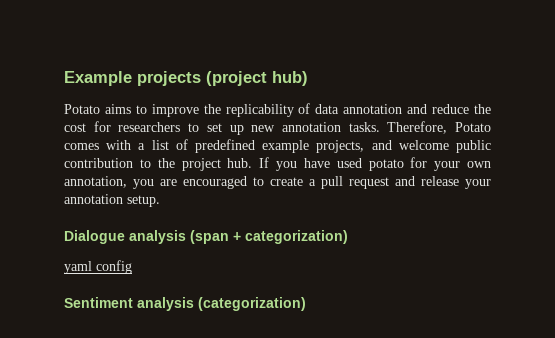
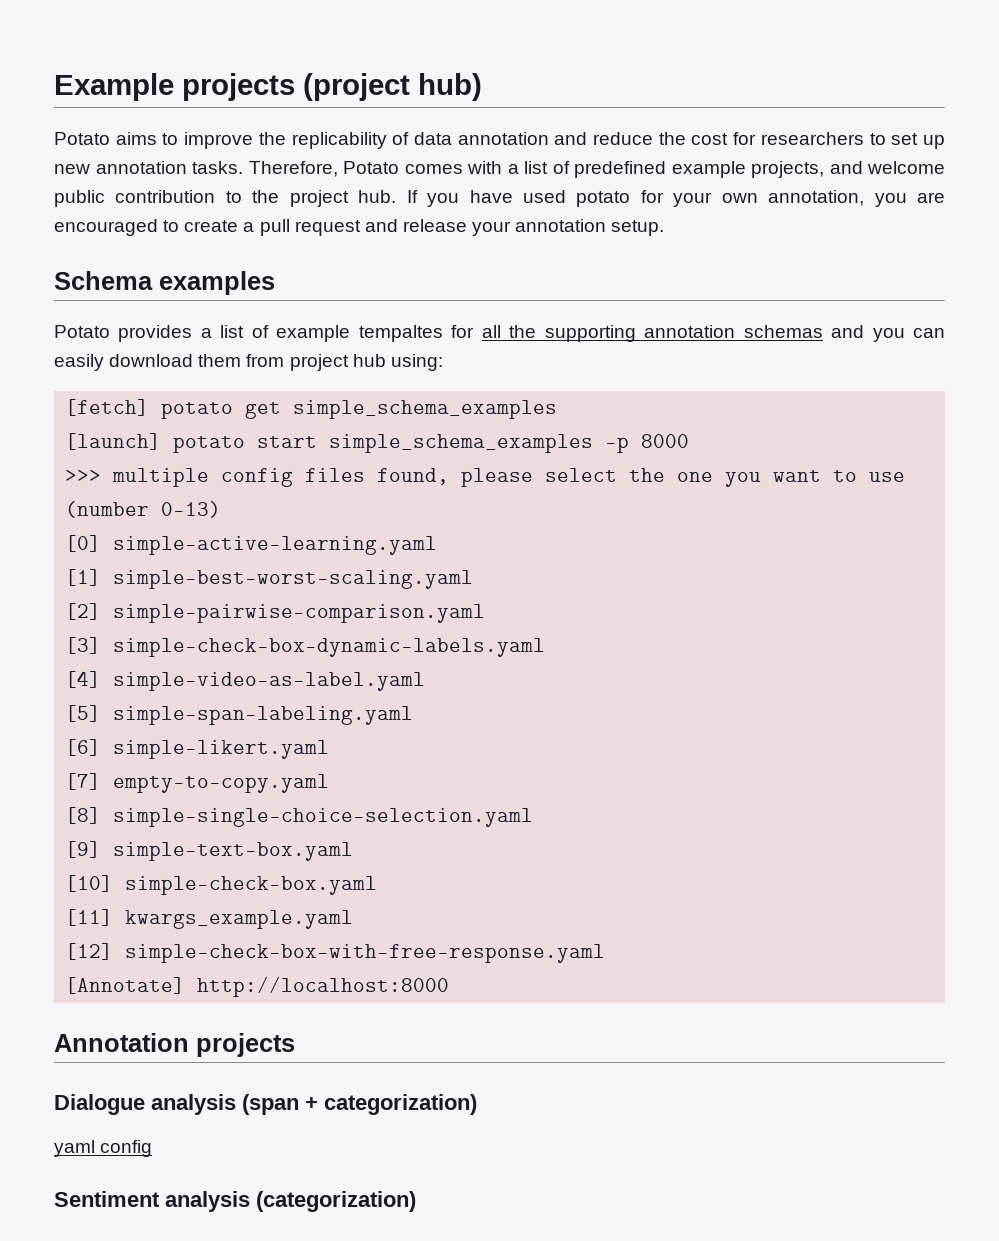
(160, 201) none -> [54,271,275,295] [54,325,945,342] [54,354,443,371] [65,399,558,419] [65,433,690,453] [65,468,906,487] [65,501,222,518] [65,535,438,555] [65,569,474,589] [65,603,486,623] [65,637,546,657] [65,671,426,691] [65,705,414,725] [65,739,330,759] [65,773,330,793] [65,807,534,827] [65,841,354,861] [65,875,378,895] [65,909,354,929] [65,943,606,963] [65,976,450,997] [54,1033,295,1057] // Schema examples // Potato provides a list of example tempaltes for all the supporting annotation schemas and you can easily download them from project hub using: // [fetch] potato get simple_schema_examples // [launch] potato start simple_schema_examples -p 8000 // >>> multiple config files found, please select the one you want to use (number 0-13) // [0] simple-active-learning.yaml // [1] simple-best-worst-scaling.yaml // [2] simple-pairwise-comparison.yaml // [3] simple-check-box-dynamic-labels.yaml // [4] simple-video-as-label.yaml // [5] simple-span-labeling.yaml // [6] simple-likert.yaml // [7] empty-to-copy.yaml // [8] simple-single-choice-selection.yaml // [9] simple-text-box.yaml // [10] simple-check-box.yaml // [11] kwargs_example.yaml // [12] simple-check-box-with-free-response.yaml // [Annotate] http://localhost:8000 // Annotation projects

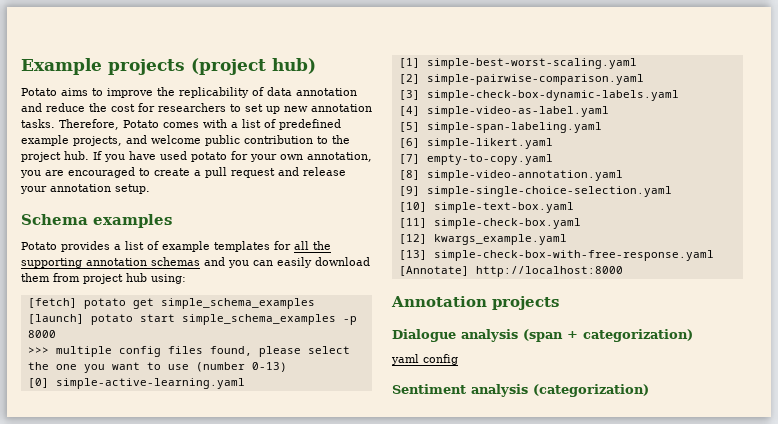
[358,325,443,342] tempaltes -> [214,241,270,252] templates
(102, 815) none -> [426,170,623,181] [398,186,420,196] simple-video-annotation.yaml // [9]
[65,841,102,858] [9] -> [398,202,427,212] [10]
[65,875,114,892] [10] -> [398,218,427,228] [11]
[65,909,114,926] [11] -> [398,234,427,244] [12]
[65,943,114,960] [12] -> [398,250,427,260] [13]

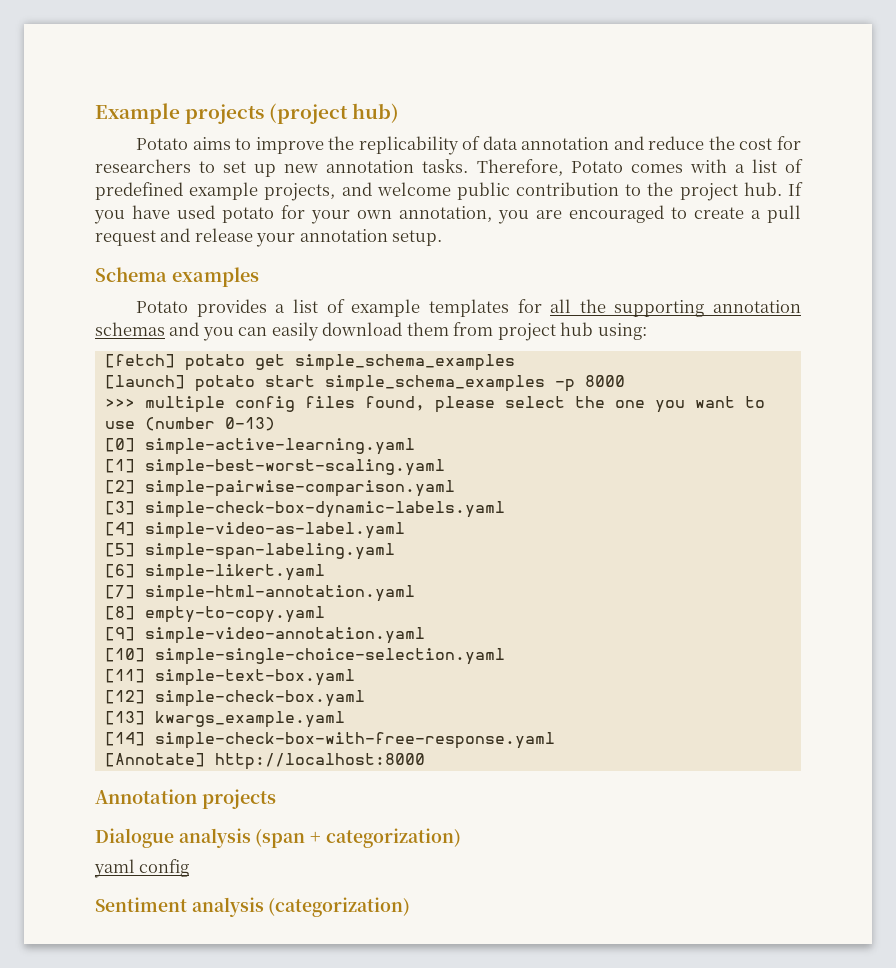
(420, 159) none -> [144,585,415,602] [104,606,135,620] simple-html-annotation.yaml // [8]
[398,170,420,180] [8] -> [104,627,135,641] [9]
[398,186,420,196] [9] -> [104,648,145,662] [10]
[398,202,427,212] [10] -> [104,669,145,683] [11]
[398,218,427,228] [11] -> [104,690,145,704] [12]
[398,234,427,244] [12] -> [104,711,145,725] [13]
[398,250,427,260] [13] -> [104,732,145,746] [14]

